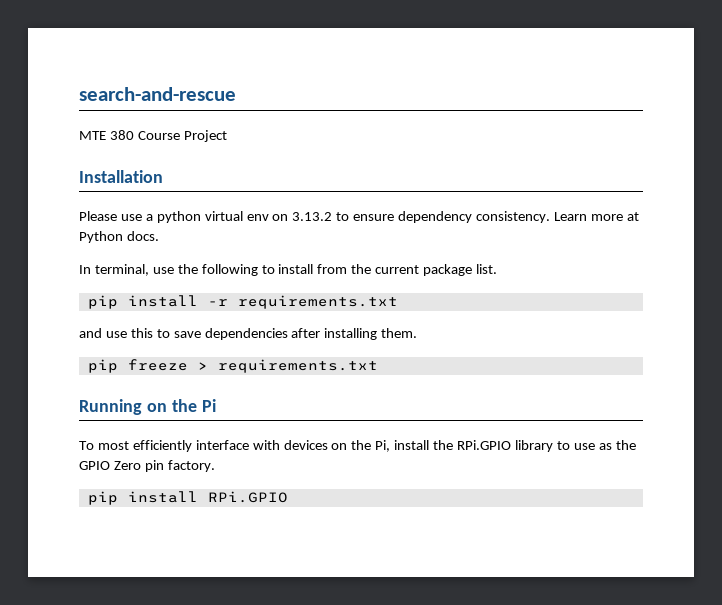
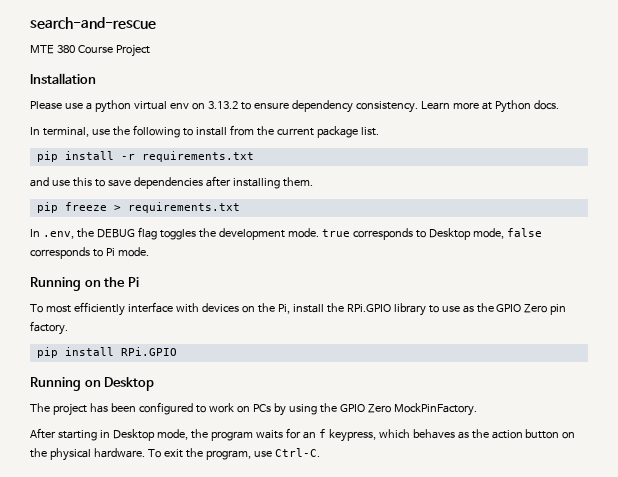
(378, 366) none -> [30,227,542,240] [30,247,149,259] // In .env, the DEBUG flag toggles the development mode. true corresponds to Desktop mode, false corresponds to Pi mode.
(288, 497) none -> [30,377,155,391] [30,402,477,416] [30,428,576,442] [30,448,320,461] // Running on Desktop // The project has been configured to work on PCs by using the GPIO Zero MockPinFactory. // After starting in Desktop mode, the program waits for an f keypress, which behaves as the action button on the physical hardware. To exit the program, use Ctrl-C.

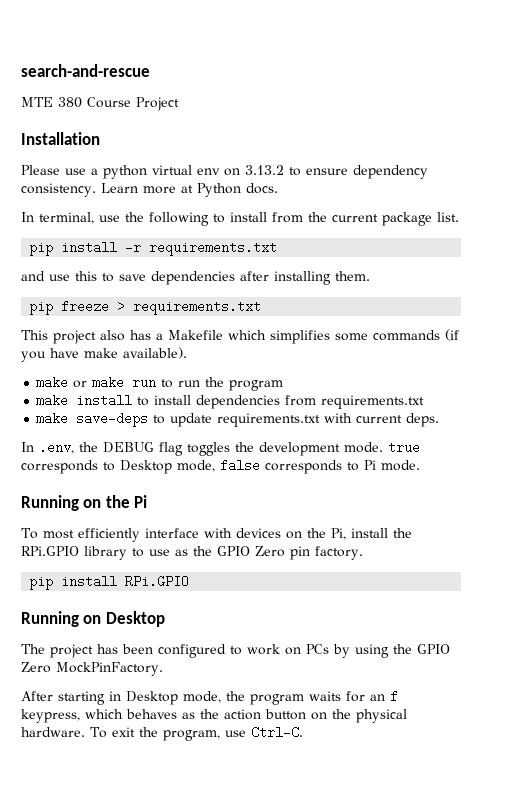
(240, 207) none -> [21,329,459,344] [21,347,187,362] [36,376,284,391] [36,394,425,409] [36,412,440,427] // This project also has a Makefile which simplifies some commands (if you have make available). // make or make run to run the program // make install to install dependencies from requirements.txt // make save-deps to update requirements.txt with current deps.

